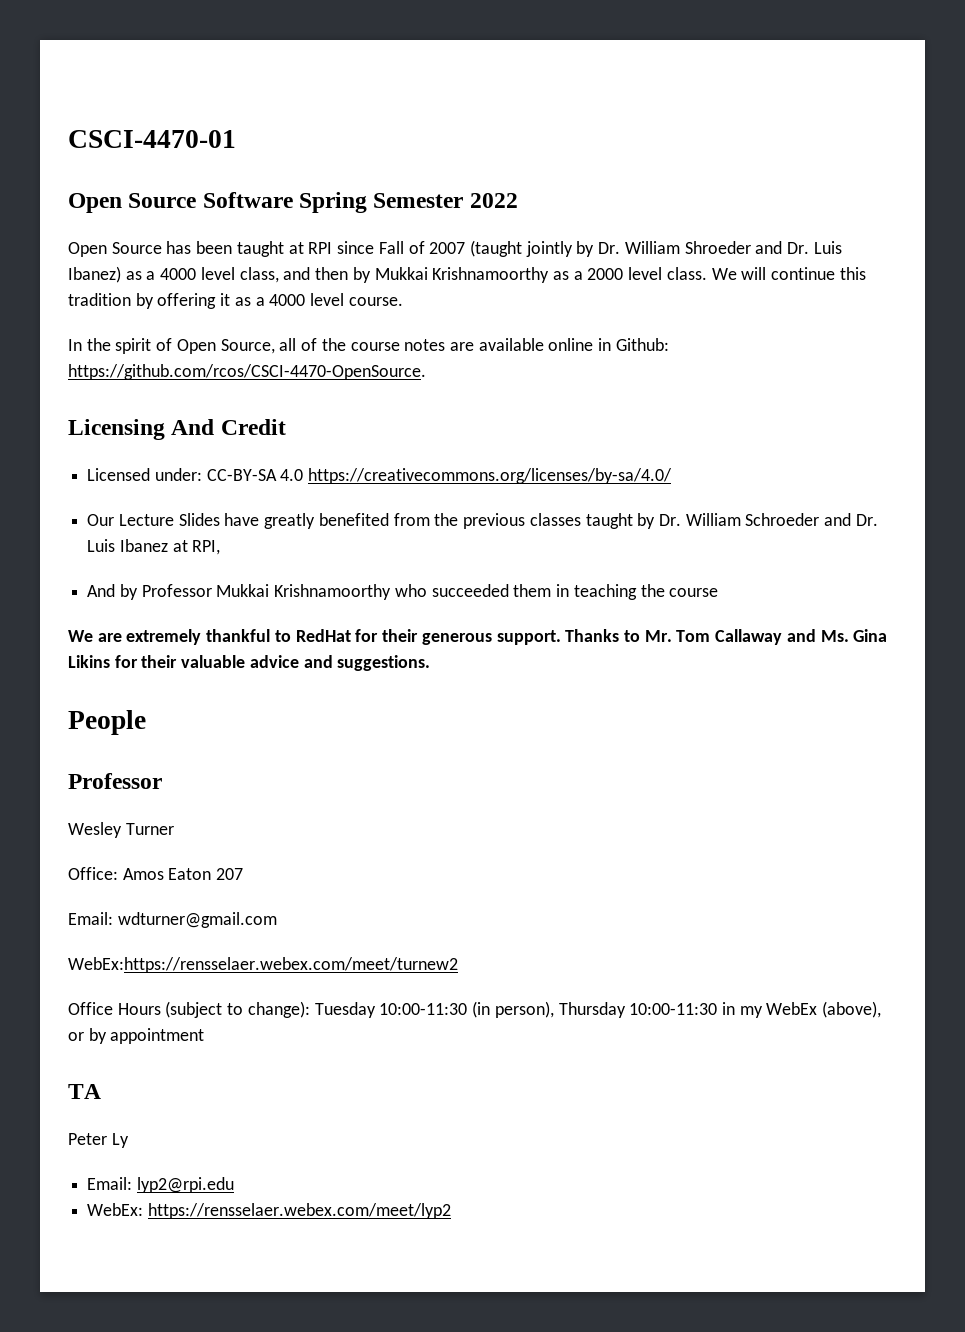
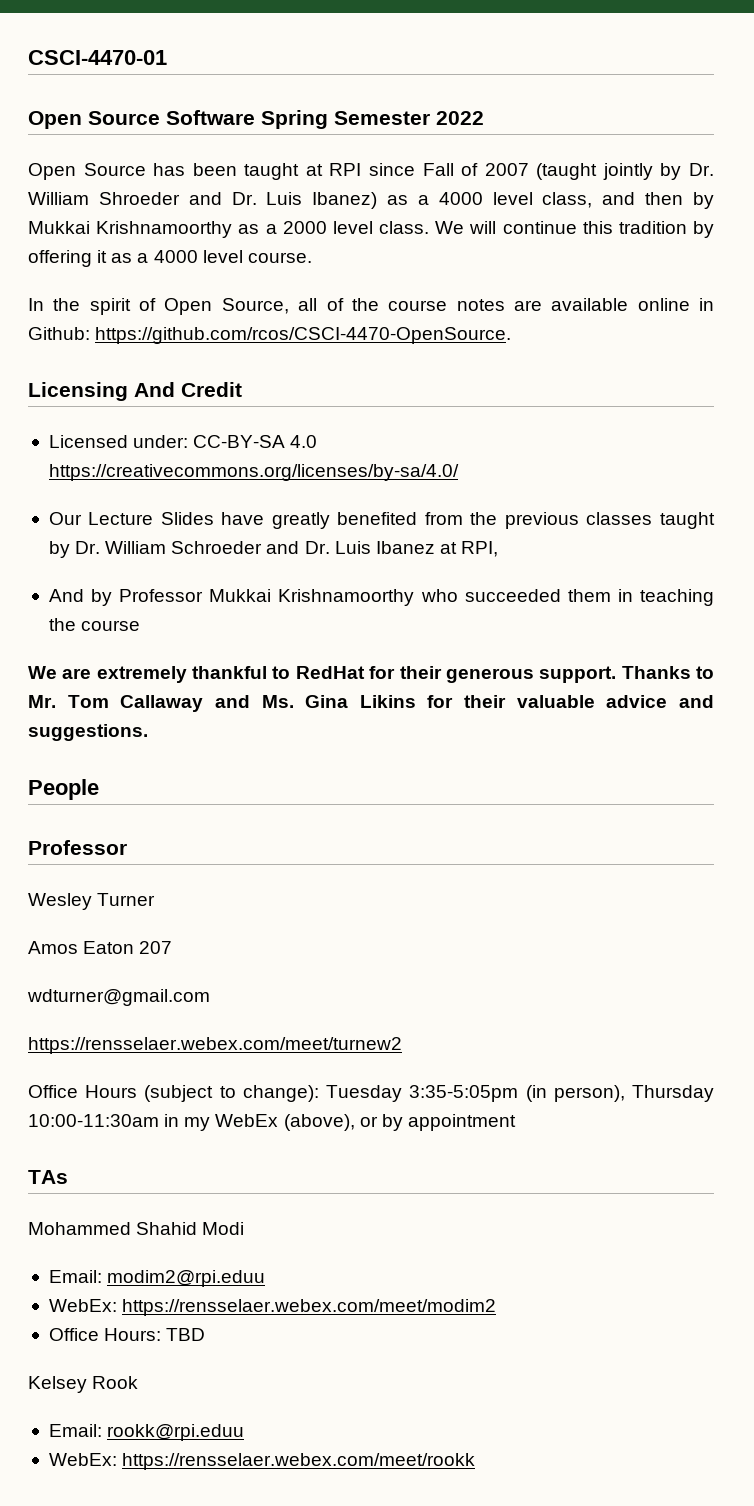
[68,867,118,880] Office: -> (156, 899) none
[68,912,113,925] Email: -> (173, 947) none
[68,957,458,973] WebEx:https://rensselaer.webex.com/meet/turnew2 -> [28,1037,402,1054] https://rensselaer.webex.com/meet/turnew2
[379,1003,468,1015] 10:00-11:30 -> [409,1085,519,1102] 3:35-5:05pm
[629,1003,718,1015] 10:00-11:30 -> [28,1114,159,1127] 10:00-11:30am
[68,1084,101,1099] [68,1133,129,1148] [87,1177,234,1193] [87,1203,451,1219] TA // Peter Ly // Email: lyp2@rpi.edu // WebEx: https://rensselaer.webex.com/meet/lyp2 -> [28,1170,68,1184] [28,1222,245,1235] [48,1270,266,1287] [48,1299,497,1316] [48,1328,206,1341] [28,1376,139,1393] [48,1424,245,1441] [48,1453,476,1470] TAs // Mohammed Shahid Modi // Email: modim2@rpi.eduu // WebEx: https://rensselaer.webex.com/meet/modim2 // Office Hours: TBD // Kelsey Rook // Email: rookk@rpi.eduu // WebEx: https://rensselaer.webex.com/meet/rookk

